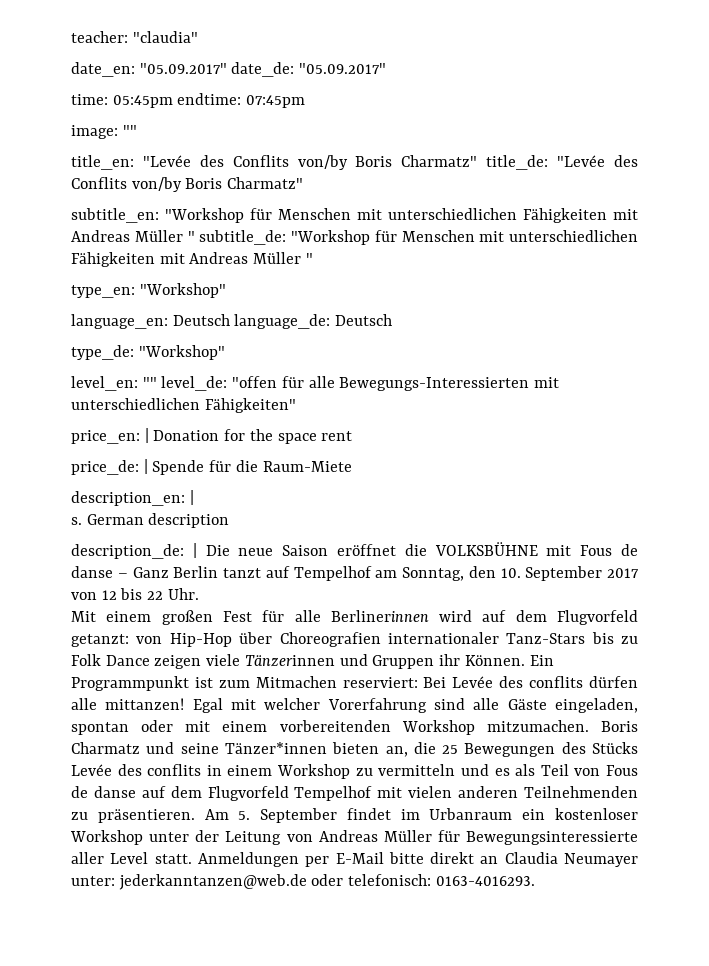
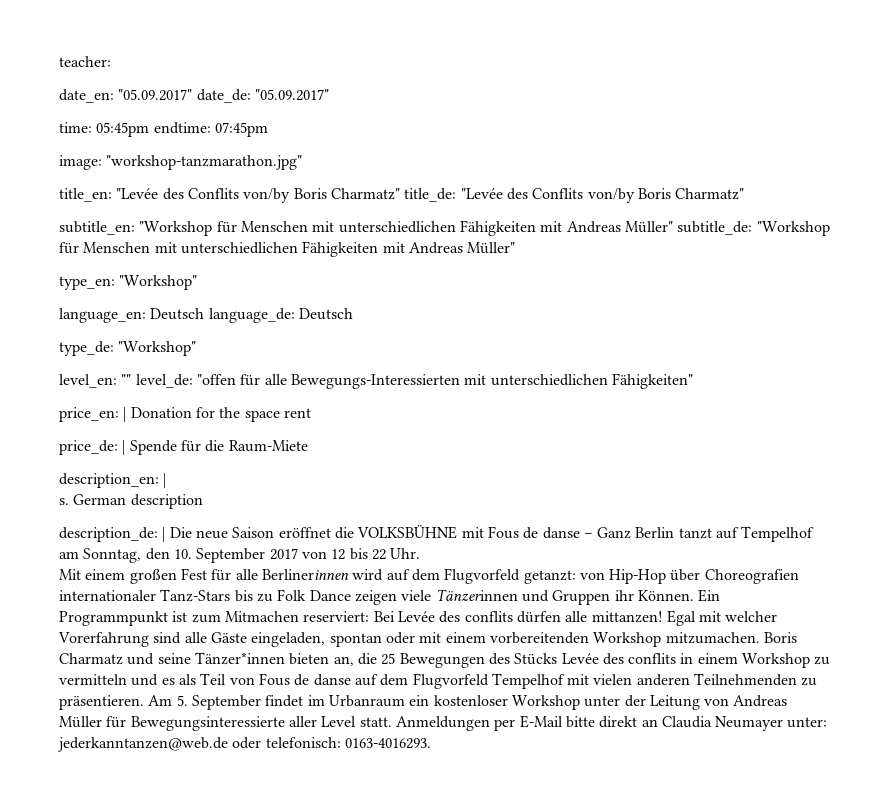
[132,31,198,43] "claudia" -> (111, 61) none
[122,125,137,136] "" -> [106,155,303,170] "workshop-tanzmarathon.jpg"
[134,230,195,242] Müller " -> [624,221,673,233] Müller"
[253,252,313,264] Müller " -> [467,242,516,254] Müller"

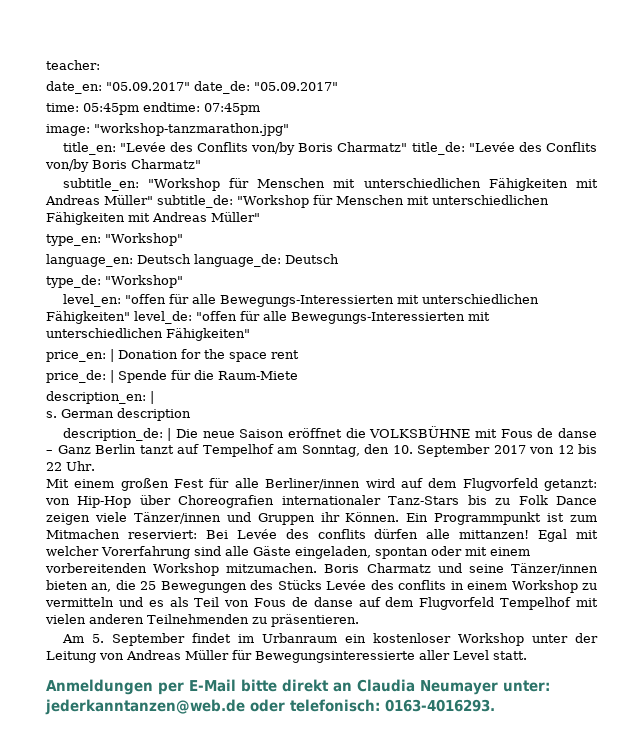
[121,374,132,385] "" -> [124,294,539,307] [46,311,130,324] "offen für alle Bewegungs-Interessierten mit unterschiedlichen Fähigkeiten"
[261,569,349,580] Berlinerinnen -> [265,478,361,490] Berliner/innen
[435,589,518,601] Tänzerinnen -> [133,512,221,524] Tänzer/innen
[194,652,285,665] Tänzer*innen -> [511,563,599,575] Tänzer/innen
(144, 702) none -> (359, 620) //
(392, 722) none -> (527, 655) //

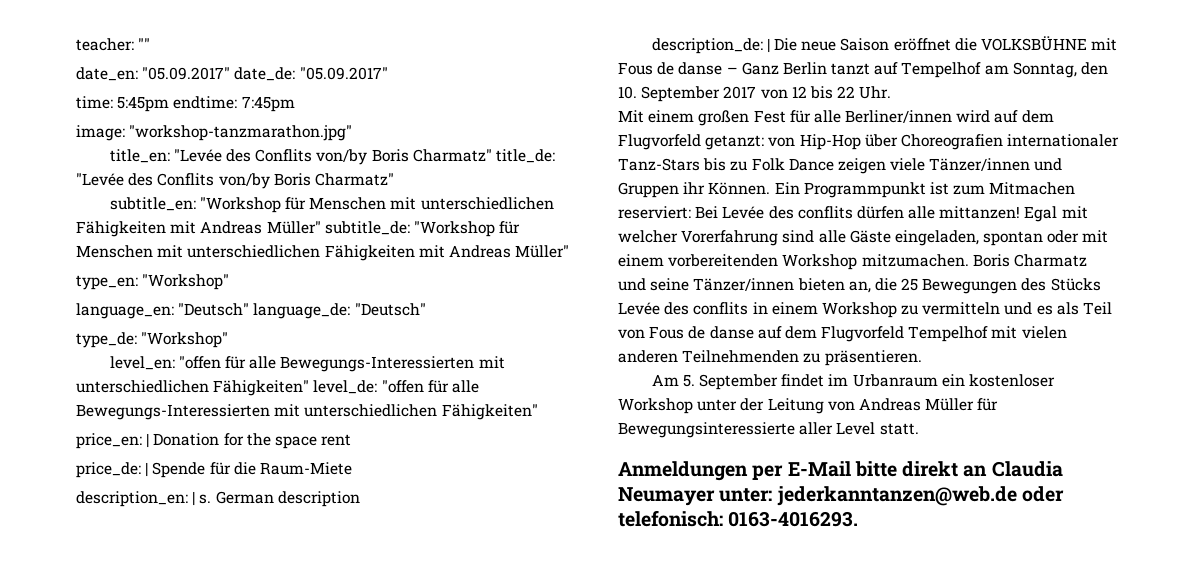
(100, 65) none -> [138,38,151,50] ""
[83,102,260,115] 05:45pm endtime: 07:45pm -> [117,96,295,112] 5:45pm endtime: 7:45pm
[137,254,339,267] Deutsch language_de: Deutsch -> [178,303,426,319] "Deutsch" language_de: "Deutsch"
(154, 397) // -> (196, 498) none

